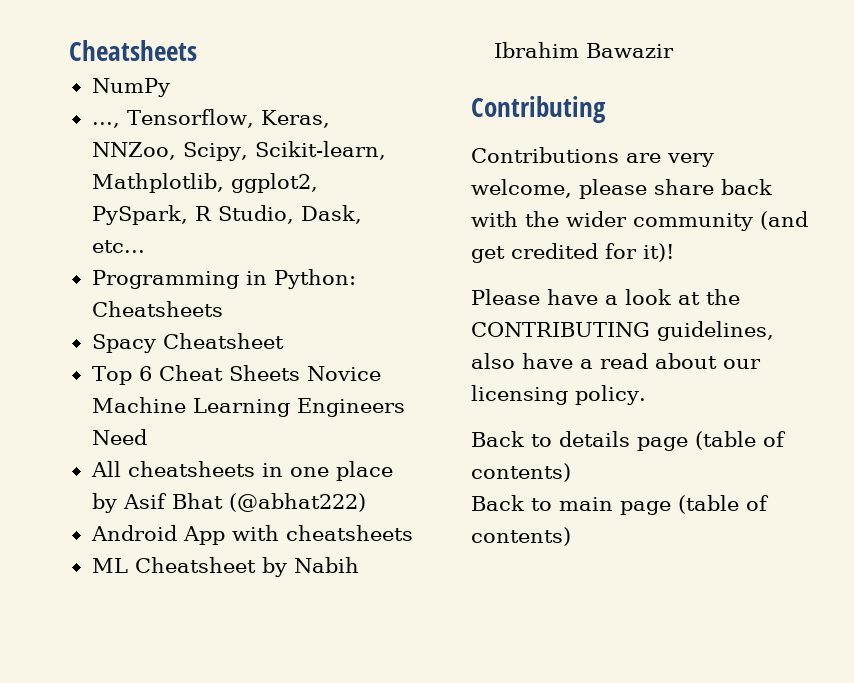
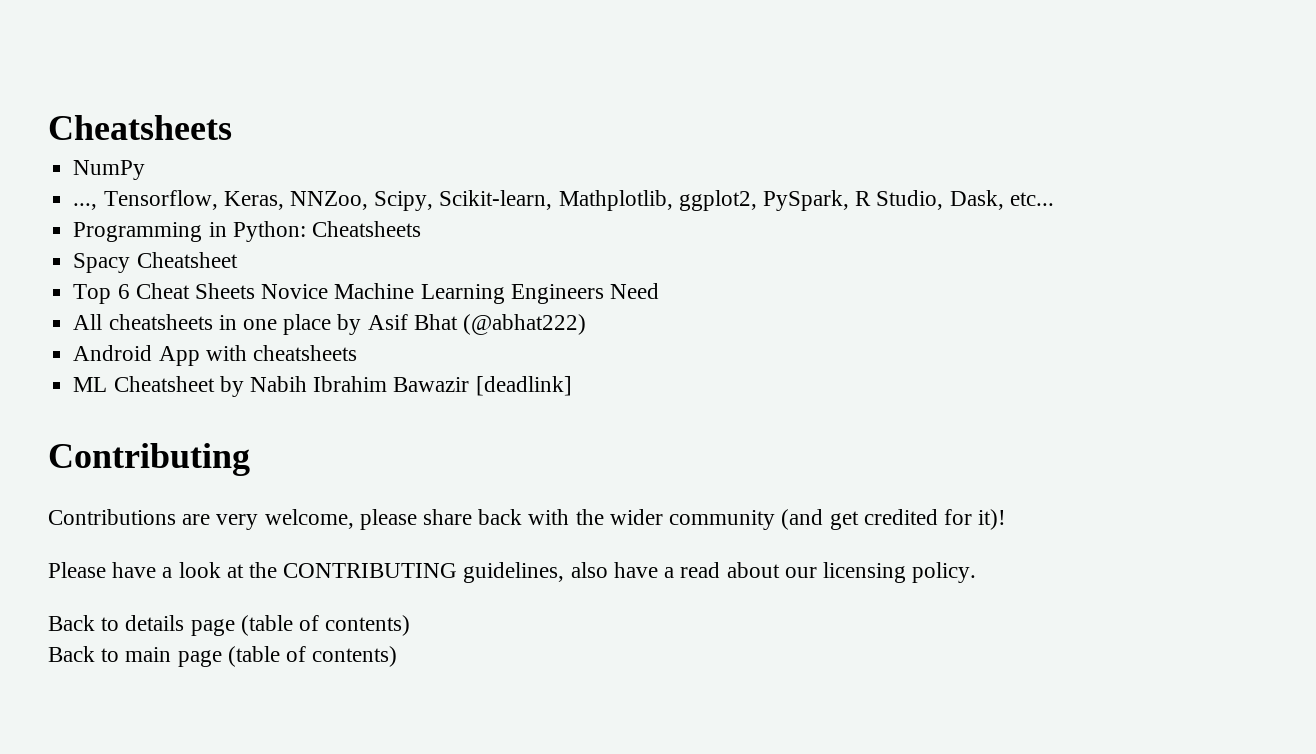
(674, 50) none -> [475,376,572,396] [deadlink]

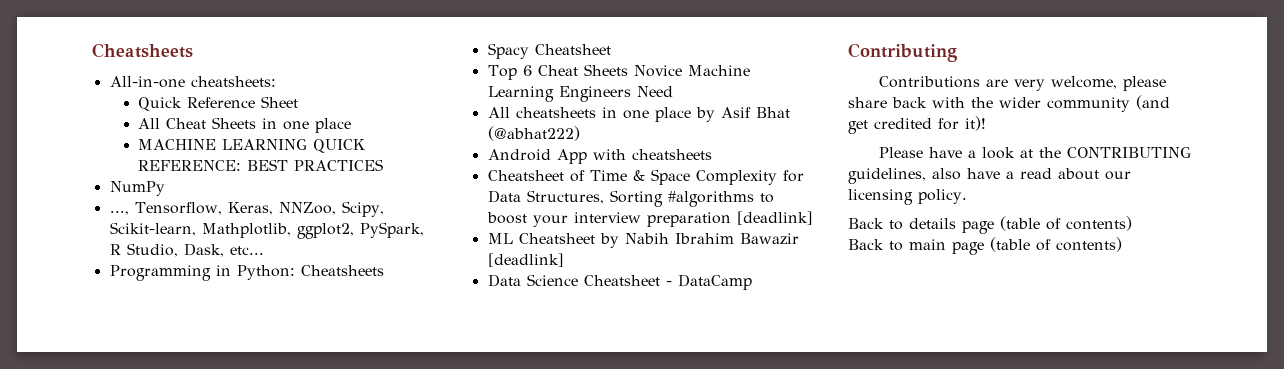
[48,115,232,140] Cheatsheets -> [92,43,193,58] [109,76,276,88] [138,96,299,111] [138,117,352,133] [138,139,366,153] [138,159,384,171] Cheatsheets // All-in-one cheatsheets: // Quick Reference Sheet // All Cheat Sheets in one place // MACHINE LEARNING QUICK REFERENCE: BEST PRACTICES
(357, 353) none -> [487,169,804,185] [487,190,774,207] [486,211,813,227] // Cheatsheet of Time & Space Complexity for Data Structures, Sorting #algorithms to boost your interview preparation [deadlink]
(572, 386) none -> [487,274,752,290] // Data Science Cheatsheet - DataCamp

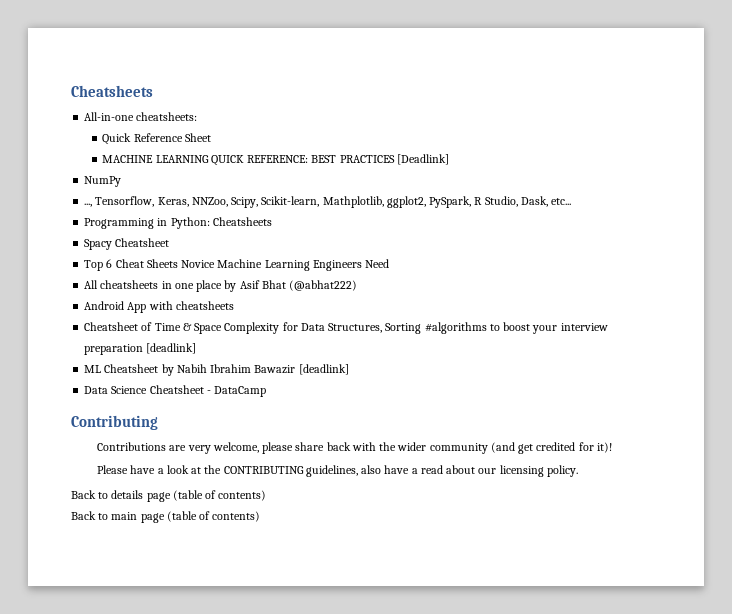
[138,117,352,133] // All Cheat Sheets in one place -> (211, 137) none
(384, 165) none -> [396,154,449,165] [Deadlink]

